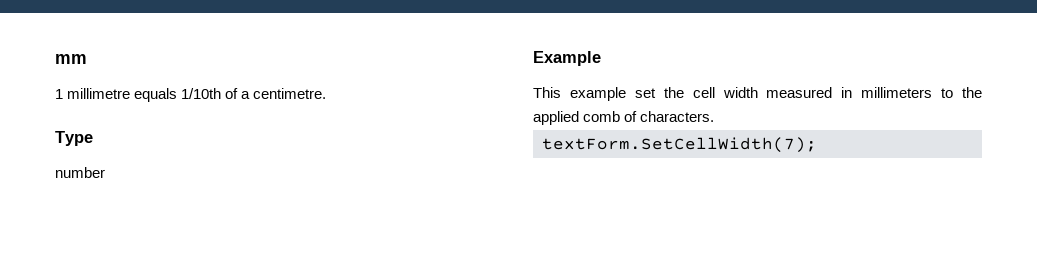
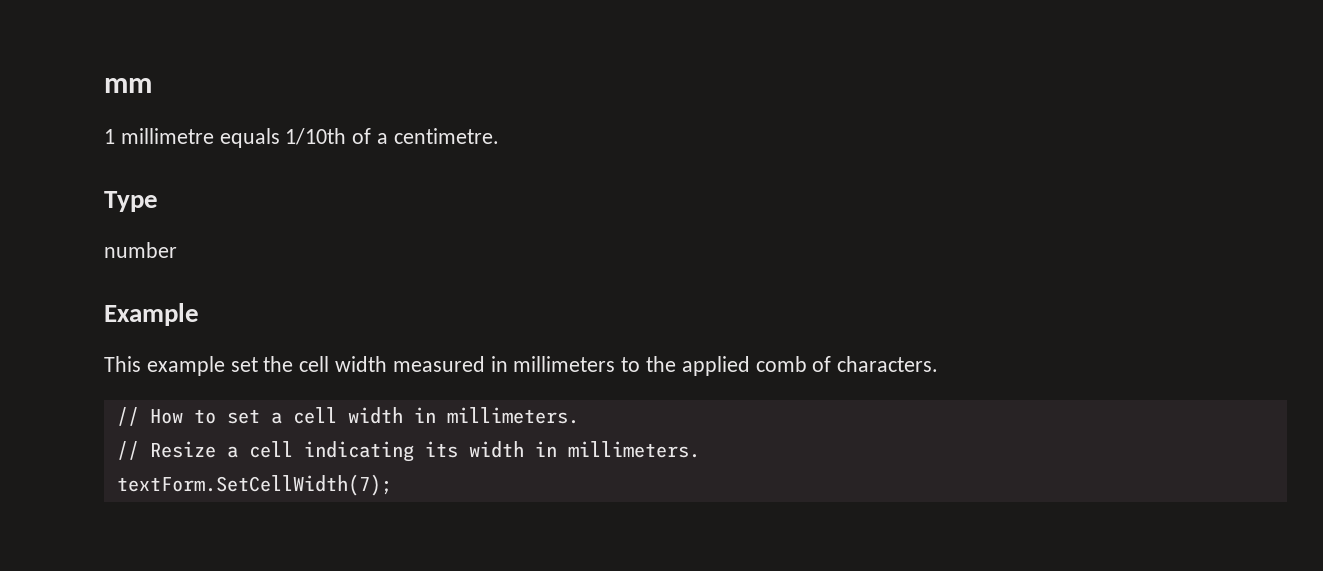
(715, 116) none -> [116,407,579,426] [116,441,700,462] // // How to set a cell width in millimeters. // // Resize a cell indicating its width in millimeters.

